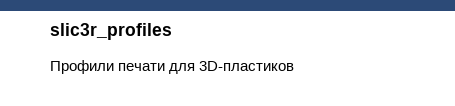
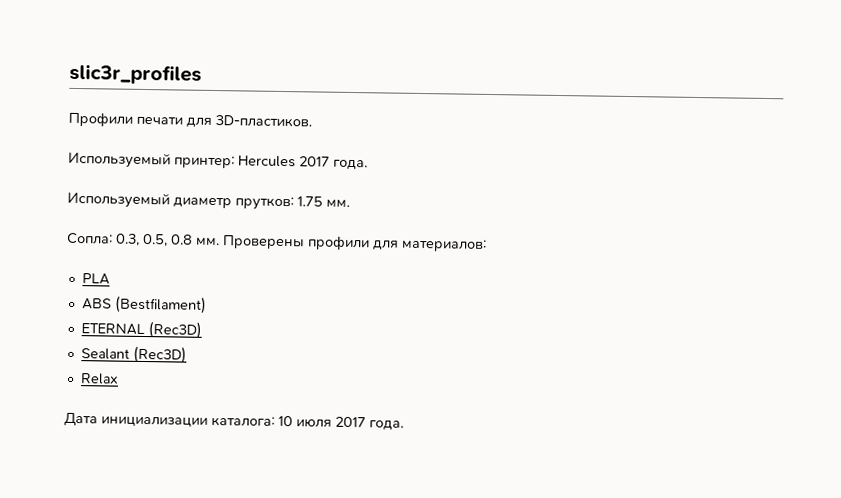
[199,61,295,71] 3D-пластиков -> [215,115,312,128] [68,151,368,170] [67,191,350,211] [67,232,487,252] [81,273,110,285] [81,295,207,314] [80,321,202,339] [80,345,187,364] [80,373,119,385] [64,412,404,430] 3D-пластиков. // Используемый принтер: Hercules 2017 года. // Используемый диаметр прутков: 1.75 мм. // Сопла: 0.3, 0.5, 0.8 мм. Проверены профили для материалов: // PLA // ABS (Bestfilament) // ETERNAL (Rec3D) // Sealant (Rec3D) // Relax // Дата инициализации каталога: 10 июля 2017 года.

